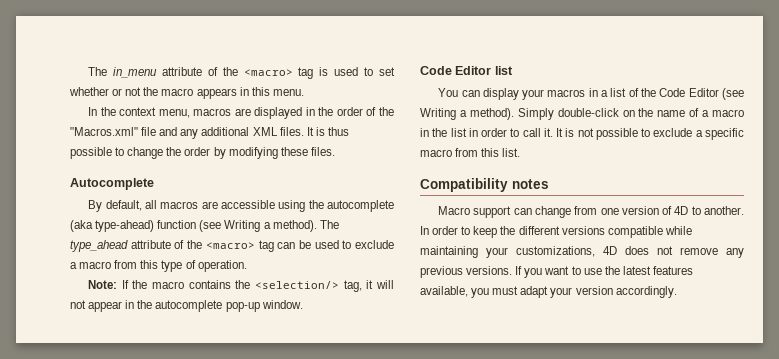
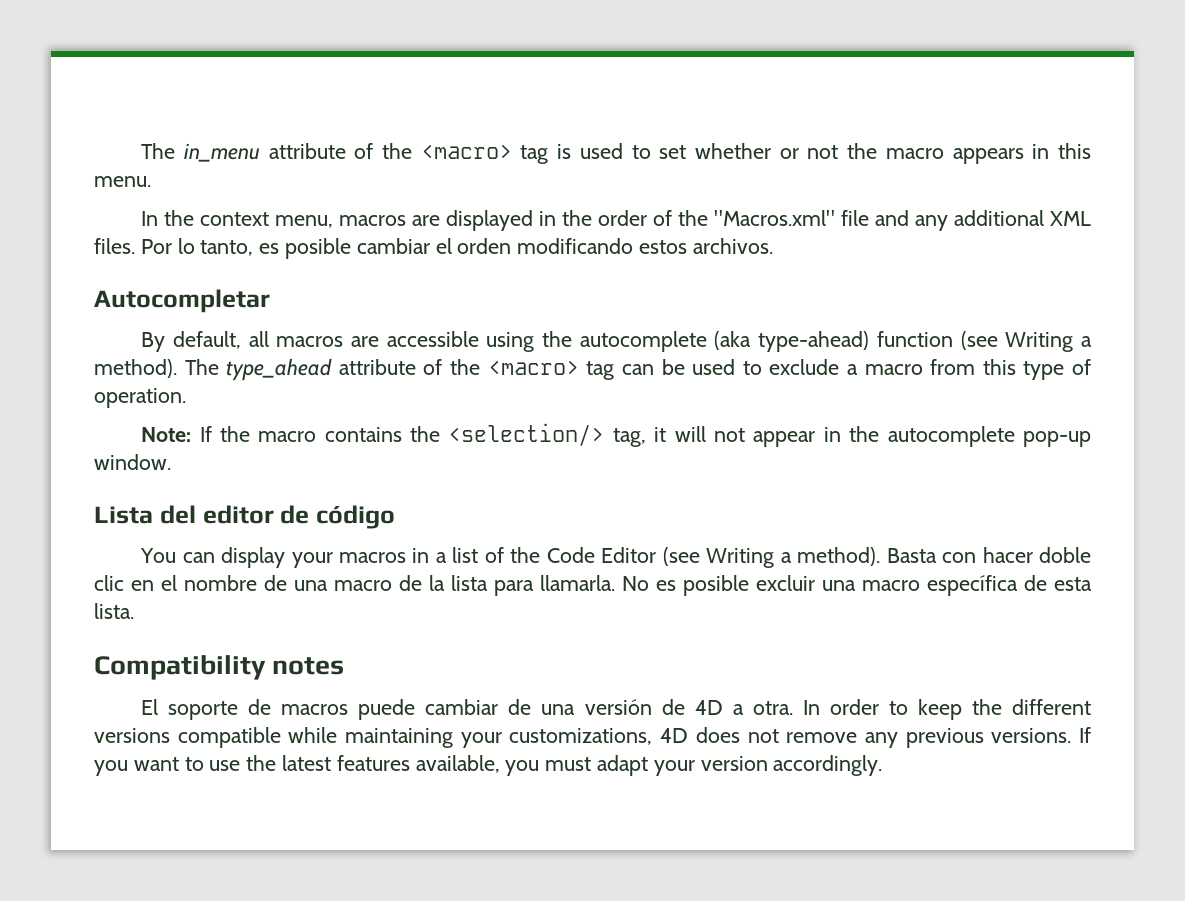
[306,127,349,136] [70,147,335,159] [70,178,154,190] It is thus possible to change the order by modifying these files. // Autocomplete -> [140,238,773,259] [94,289,270,313] Por lo tanto, es posible cambiar el orden modificando estos archivos. // Autocompletar
[420,66,513,75] Code Editor list -> [94,505,395,529] Lista del editor de código
[517,108,744,120] [420,128,744,140] [420,148,521,157] [420,178,549,192] [438,206,744,218] Simply double-click on the name of a macro in the list in order to call it. It is not possible to exclude a specific macro from this list. // Compatibility notes // Macro support can change from one version of 4D to another. -> [886,547,1091,563] [94,575,1092,596] [94,603,134,619] [94,655,345,680] [141,699,793,720] Basta con hacer doble clic en el nombre de una macro de la lista para llamarla. No es posible excluir una macro específica de esta lista. // Compatibility notes // El soporte de macros puede cambiar de una versión de 4D a otra.

